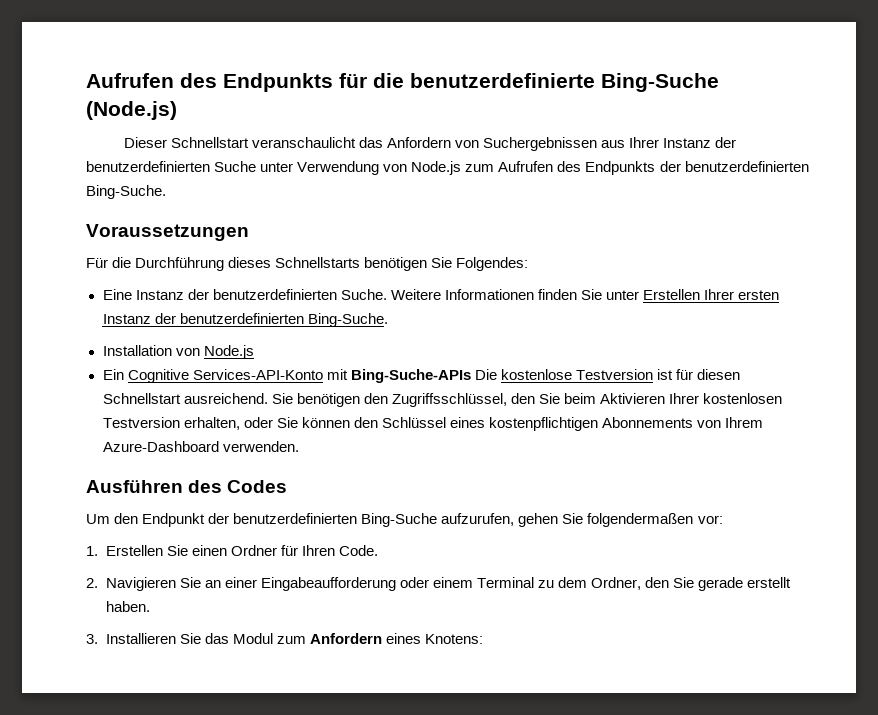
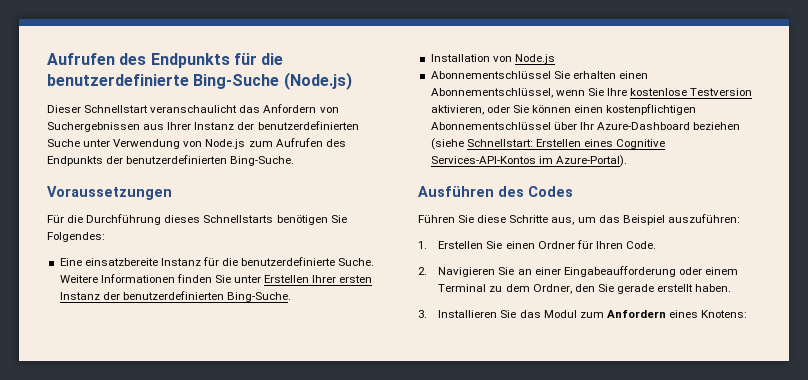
[135,289,337,300] Instanz der benutzerdefinierten -> [84,257,336,266] einsatzbereite Instanz für die benutzerdefinierte
[102,369,740,383] [102,393,783,407] [102,417,764,431] [102,441,299,452] [86,480,288,493] [86,513,723,527] Ein Cognitive Services-API-Konto mit Bing-Suche-APIs Die kostenlose Testversion ist für diesen Schnellstart ausreichend. Sie benötigen den Zugriffsschlüssel, den Sie beim Aktivieren Ihrer kostenlosen Testversion erhalten, oder Sie können den Schlüssel eines kostenpflichtigen Abonnements von Ihrem Azure-Dashboard verwenden. // Ausführen des Codes // Um den Endpunkt der benutzerdefinierten Bing-Suche aufzurufen, gehen Sie folgendermaßen vor: -> [430,71,648,79] [430,88,753,98] [430,104,697,115] [430,122,741,130] [430,138,666,150] [430,155,627,167] [418,186,573,197] [418,214,740,225] Abonnementschlüssel Sie erhalten einen Abonnementschlüssel, wenn Sie Ihre kostenlose Testversion aktivieren, oder Sie können einen kostenpflichtigen Abonnementschlüssel über Ihr Azure-Dashboard beziehen (siehe Schnellstart: Erstellen eines Cognitive Services-API-Kontos im Azure-Portal). // Ausführen des Codes // Führen Sie diese Schritte aus, um das Beispiel auszuführen:

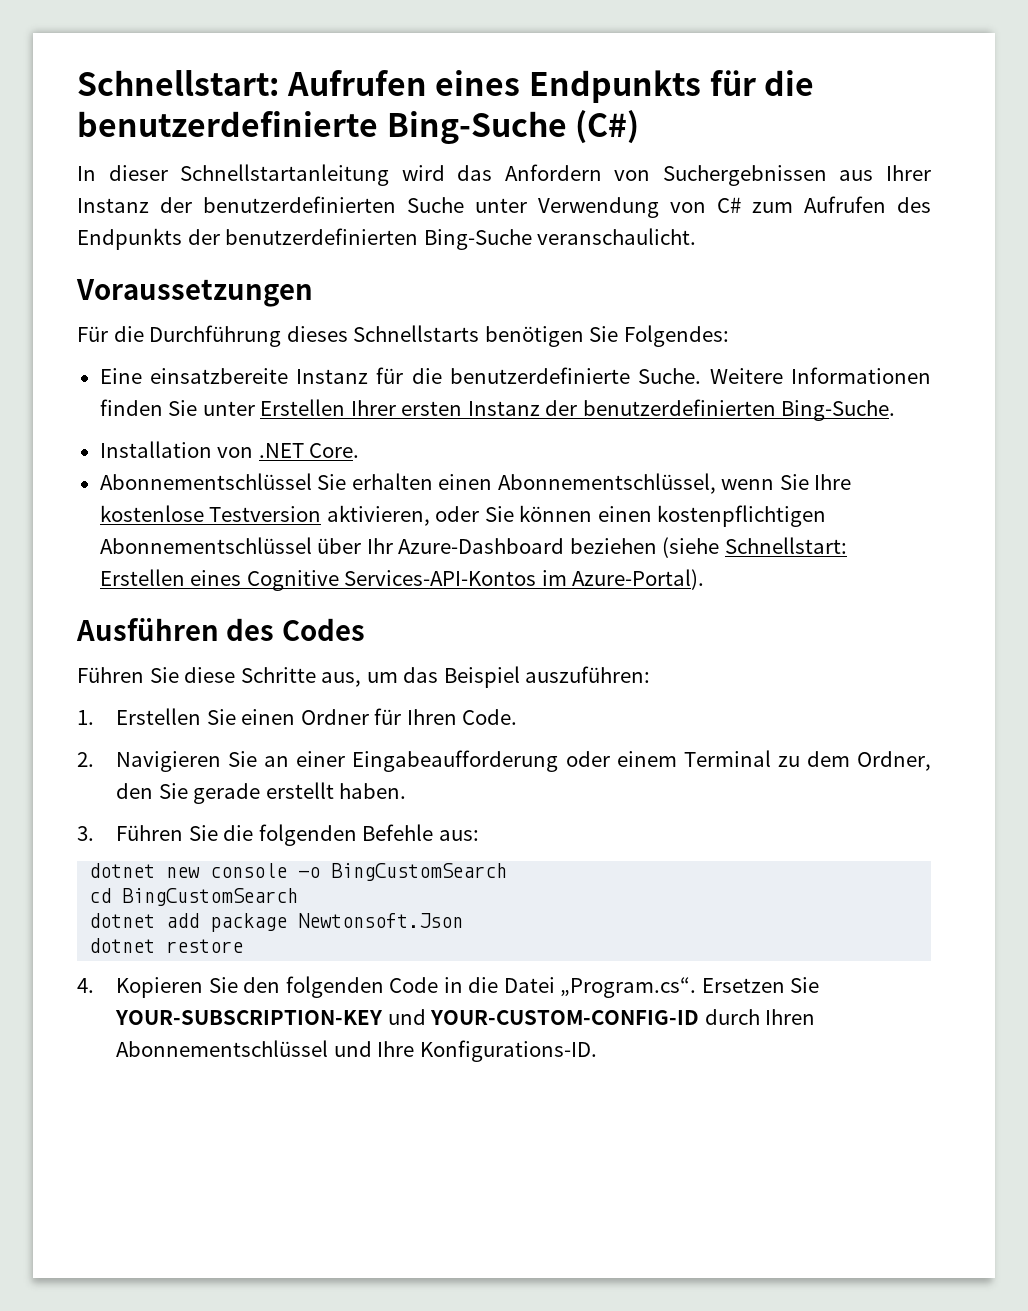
[47,53,147,65] Aufrufen des -> [77,70,521,96] Schnellstart: Aufrufen eines
[283,72,352,90] [47,105,238,113] (Node.js) // Dieser Schnellstart veranschaulicht -> [575,110,640,144] [77,164,445,186] (C#) // In dieser Schnellstartanleitung wird
[205,139,246,149] Node.js -> [717,197,741,213] C#
[230,156,295,166] Bing-Suche. -> [423,228,697,250] Bing-Suche veranschaulicht.
[514,54,555,64] Node.js -> [258,443,360,458] .NET Core.
[438,310,748,318] Installieren Sie das Modul zum Anfordern eines Knotens: -> [116,824,479,846] [89,863,508,881] [89,888,299,906] [89,913,464,932] [89,938,244,953] [77,976,820,998] [115,1009,816,1025] [116,1040,597,1062] Führen Sie die folgenden Befehle aus: // dotnet new console -o BingCustomSearch // cd BingCustomSearch // dotnet add package Newtonsoft.Json // dotnet restore // 4. Kopieren Sie den folgenden Code in die Datei „Program.cs“. Ersetzen Sie YOUR-SUBSCRIPTION-KEY und YOUR-CUSTOM-CONFIG-ID durch Ihren Abonnementschlüssel und Ihre Konfigurations-ID.

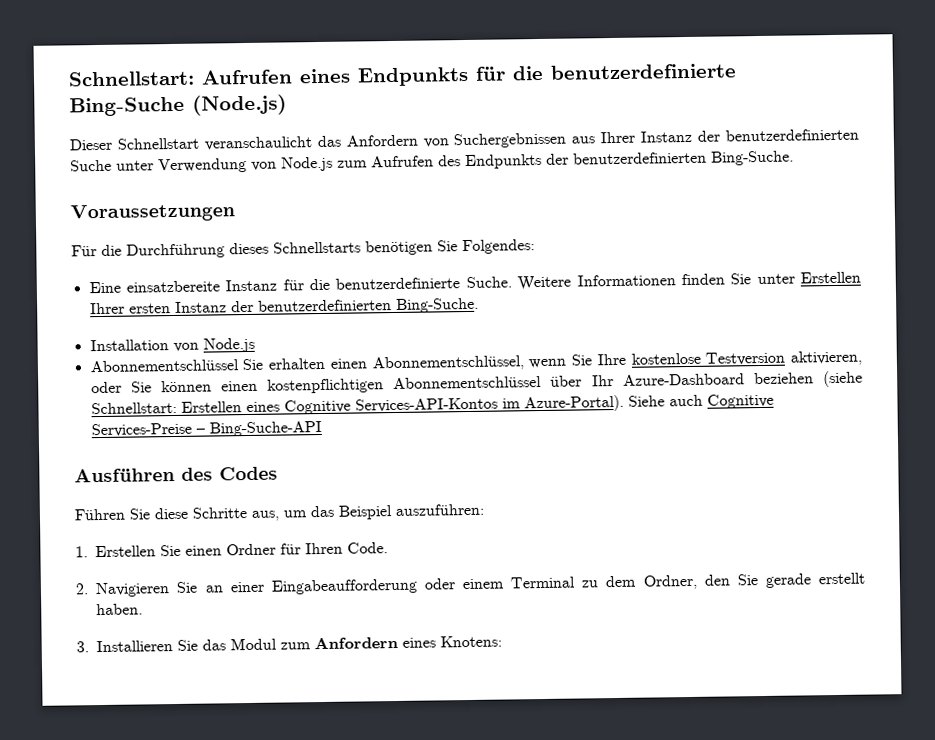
[575,110,640,144] [77,164,445,186] (C#) // In dieser Schnellstartanleitung wird -> [192,94,287,116] [69,136,312,151] (Node.js) // Dieser Schnellstart veranschaulicht
[717,197,741,213] C# -> [281,156,333,172] Node.js
[423,228,697,250] Bing-Suche veranschaulicht. -> [711,150,794,166] Bing-Suche.
[258,443,360,458] .NET Core. -> [202,337,255,353] Node.js
(705, 579) none -> [627,393,774,409] [90,420,322,438] Siehe auch Cognitive Services-Preise – Bing-Suche-API
[116,824,479,846] [89,863,508,881] [89,888,299,906] [89,913,464,932] [89,938,244,953] [77,976,820,998] [115,1009,816,1025] [116,1040,597,1062] Führen Sie die folgenden Befehle aus: // dotnet new console -o BingCustomSearch // cd BingCustomSearch // dotnet add package Newtonsoft.Json // dotnet restore // 4. Kopieren Sie den folgenden Code in die Datei „Program.cs“. Ersetzen Sie YOUR-SUBSCRIPTION-KEY und YOUR-CUSTOM-CONFIG-ID durch Ihren Abonnementschlüssel und Ihre Konfigurations-ID. -> [96,635,503,653] Installieren Sie das Modul zum Anfordern eines Knotens:

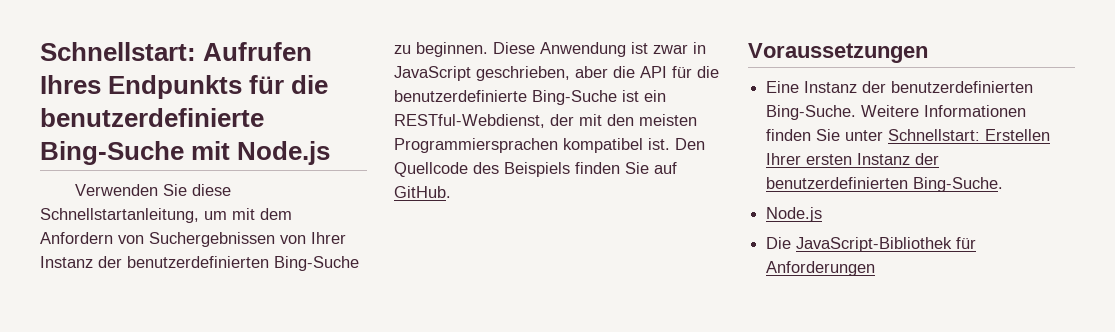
[299,68,351,84] eines -> [40,75,101,94] Ihres
[192,94,287,116] [69,135,341,151] (Node.js) // Dieser Schnellstart veranschaulicht das -> [191,141,331,165] [74,184,231,196] [40,208,292,223] mit Node.js // Verwenden Sie diese Schnellstartanleitung, um mit dem
[571,136,596,144] aus -> [280,235,306,244] von
[70,150,794,174] [70,203,235,223] [71,239,535,259] [88,276,512,294] Suche unter Verwendung von Node.js zum Aufrufen des Endpunkts der benutzerdefinierten Bing-Suche. // Voraussetzungen // Für die Durchführung dieses Schnellstarts benötigen Sie Folgendes: // Eine einsatzbereite Instanz für die benutzerdefinierte Suche. -> [274,256,359,271] [394,42,706,57] [394,66,719,81] [394,90,666,105] [394,114,697,128] [394,138,705,153] [394,162,677,177] [394,186,451,198] [748,43,928,63] [766,81,1034,93] [766,105,857,120] Bing-Suche zu beginnen. Diese Anwendung ist zwar in JavaScript geschrieben, aber die API für die benutzerdefinierte Bing-Suche ist ein RESTful-Webdienst, der mit den meisten Programmiersprachen kompatibel ist. Den Quellcode des Beispiels finden Sie auf GitHub. // Voraussetzungen // Eine Instanz der benutzerdefinierten Bing-Suche.
(795, 279) none -> [888,129,981,141] Schnellstart:
[89,337,255,353] [89,350,862,373] [90,370,863,394] [90,393,774,415] [90,420,322,438] [74,466,278,483] [74,503,484,521] [75,542,389,558] [75,572,866,598] [96,603,144,616] [76,635,503,653] Installation von Node.js // Abonnementschlüssel Sie erhalten einen Abonnementschlüssel, wenn Sie Ihre kostenlose Testversion aktivieren, oder Sie können einen kostenpflichtigen Abonnementschlüssel über Ihr Azure-Dashboard beziehen (siehe Schnellstart: Erstellen eines Cognitive Services-API-Kontos im Azure-Portal). Siehe auch Cognitive Services-Preise – Bing-Suche-API // Ausführen des Codes // Führen Sie diese Schritte aus, um das Beispiel auszuführen: // 1. Erstellen Sie einen Ordner für Ihren Code. // 2. Navigieren Sie an einer Eingabeaufforderung oder einem Terminal zu dem Ordner, den Sie gerade erstellt haben. // 3. Installieren Sie das Modul zum Anfordern eines Knotens: -> [766,207,823,222] [766,237,977,252] [766,261,876,276] Node.js // Die JavaScript-Bibliothek für Anforderungen

